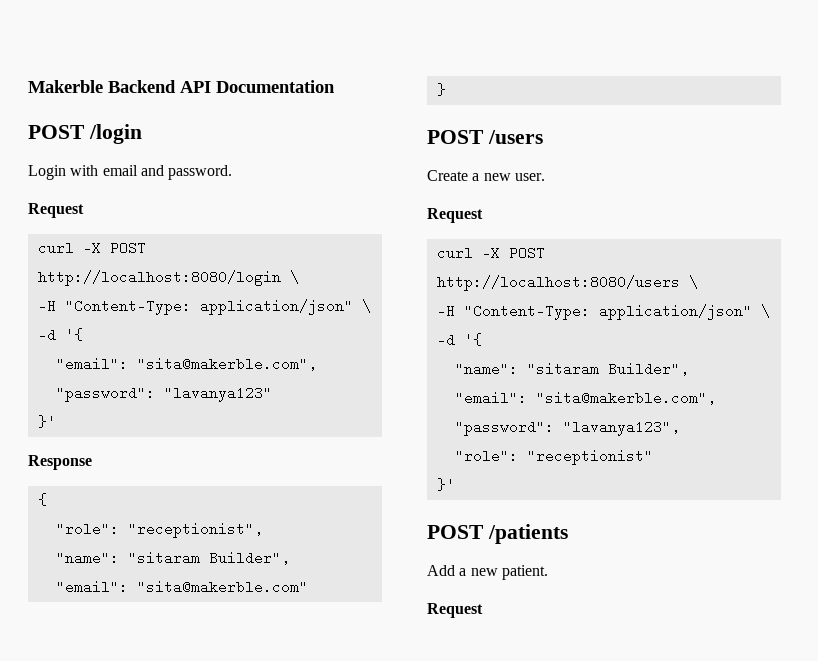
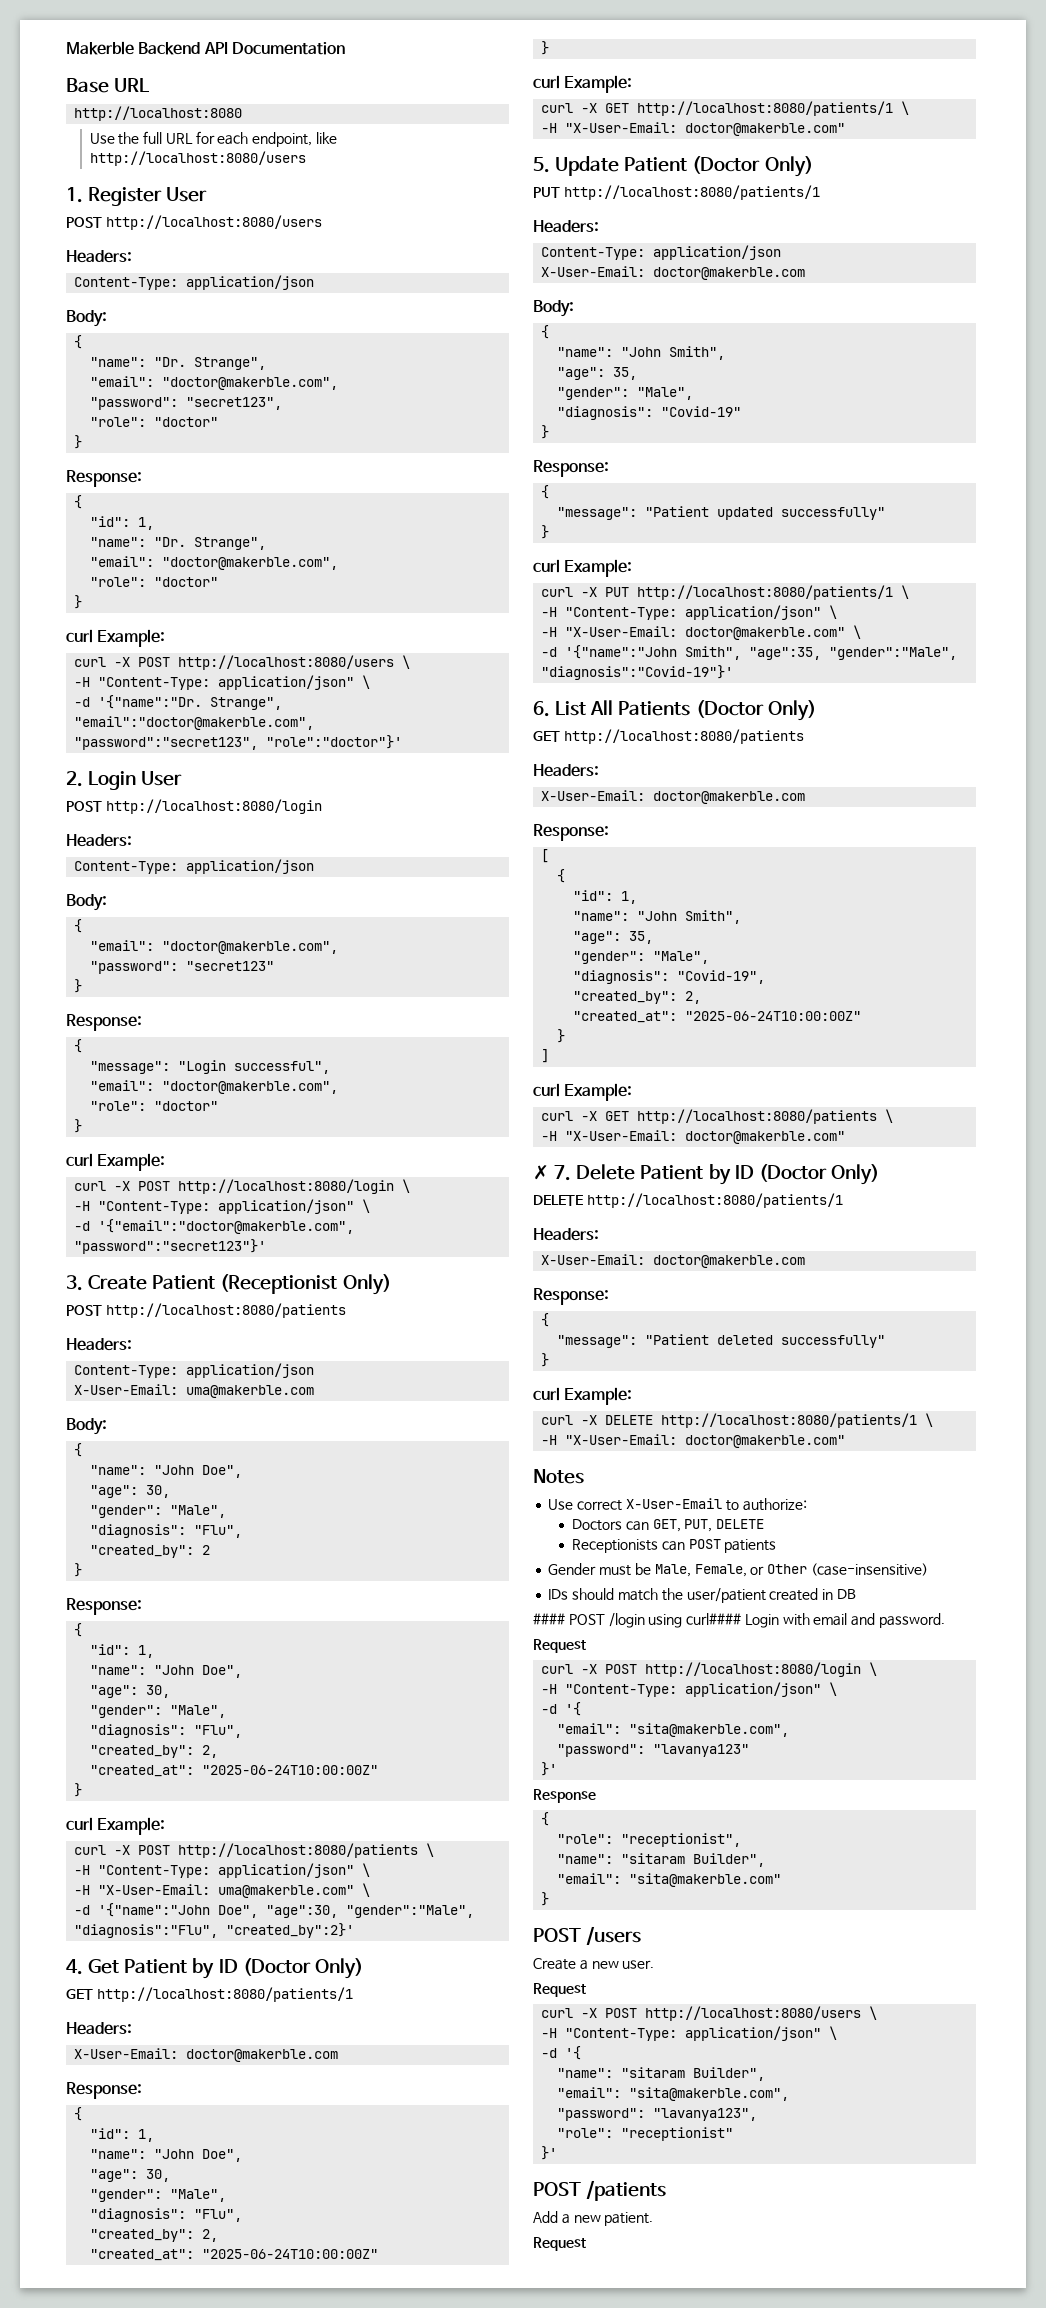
(335, 86) none -> [66,78,150,93] [74,106,243,121] [89,131,338,147] [89,151,306,166] [66,187,208,206] [66,215,322,230] [66,250,132,263] [74,275,315,290] [66,310,107,327] [74,335,83,349] [90,357,267,370] [90,376,339,390] [90,397,283,410] [90,417,219,427] [74,435,83,449] [66,470,142,487] [74,495,83,509] [90,516,155,530] [90,537,267,550] [90,556,339,570] [90,577,219,587] [74,595,83,609] [66,629,166,647] [74,655,411,670] [74,675,371,690] [74,695,283,710] [74,716,315,730] [74,735,403,750] [66,771,183,790] [66,799,322,814] [66,834,132,847] [74,859,315,874] [66,894,107,911] [74,919,83,933] [90,940,339,954] [90,961,275,974] [74,979,83,993] [66,1014,142,1031] [74,1039,83,1053] [90,1060,331,1074] [90,1080,339,1094] [90,1101,219,1111] [74,1119,83,1133] [66,1153,166,1171] [74,1179,411,1194] [74,1199,371,1214] [74,1219,355,1234] [74,1239,267,1254] [66,1274,391,1295] [66,1303,346,1318] [66,1338,132,1351] [74,1363,315,1378] [74,1384,315,1398] [66,1418,107,1435] [74,1443,83,1457] [90,1465,243,1478] [90,1485,171,1498] [90,1505,227,1518] [90,1524,243,1538] [90,1545,211,1558] [74,1563,83,1577] [66,1598,142,1615] [74,1623,83,1637] [90,1644,155,1658] [90,1665,243,1678] [90,1685,171,1698] [90,1705,227,1718] [90,1724,243,1738] [90,1745,219,1758] [90,1765,379,1777] [74,1783,83,1797] [66,1817,166,1835] [74,1843,435,1858] [74,1863,371,1878] [74,1883,371,1898] [74,1903,475,1918] [74,1923,355,1938] [66,1958,363,1979] [66,1987,353,2002] [66,2022,132,2035] [74,2048,339,2062] [66,2082,142,2099] [74,2107,83,2121] [90,2128,155,2142] [90,2149,243,2162] [90,2169,171,2182] [90,2189,227,2202] [90,2208,243,2222] [90,2229,219,2242] [90,2249,379,2261] [541,41,550,55] [533,75,633,93] [541,101,910,116] [541,122,846,136] [533,156,813,177] [533,185,820,200] [533,220,599,233] [541,245,782,260] [541,266,806,280] [533,300,574,317] [541,325,550,339] [557,346,726,360] [557,367,638,380] [557,387,694,400] [557,406,742,420] [541,425,550,439] [533,460,609,477] [541,485,550,499] [557,506,886,520] [541,525,550,539] [533,559,633,577] [541,585,910,600] [541,605,838,620] [541,625,862,640] [541,645,958,660] [541,665,734,680] [533,700,816,721] [533,729,804,744] [533,764,599,777] [541,790,806,804] [533,824,609,841] [541,849,550,863] [557,869,566,883] [573,890,638,904] [573,910,742,924] [573,931,654,944] [573,951,710,964] [573,970,766,984] [573,991,702,1004] [573,1011,862,1023] [557,1029,566,1043] [541,1049,550,1063] [533,1083,633,1101] [541,1109,894,1124] [541,1130,846,1144] [533,1164,879,1185] [533,1193,843,1208] [533,1228,599,1241] [541,1254,806,1268] [533,1288,609,1305] [541,1313,550,1327] [557,1334,886,1348] [541,1353,550,1367] [533,1387,633,1405] [541,1413,934,1428] [541,1434,846,1448] [533,1469,584,1484] [548,1498,807,1511] [571,1519,765,1532] [571,1539,777,1553] [548,1563,928,1577] [548,1588,856,1603] [533,1613,565,1625] Base URL // http://localhost:8080 // Use the full URL for each endpoint, like http://localhost:8080/users // 1. Register User // POST http://localhost:8080/users // Headers: // Content-Type: application/json // Body: // { // "name": "Dr. Strange", // "email": "doctor@makerble.com", // "password": "secret123", // "role": "doctor" // } // Response: // { // "id": 1, // "name": "Dr. Strange", // "email": "doctor@makerble.com", // "role": "doctor" // } // curl Example: // curl -X POST http://localhost:8080/users \ // -H "Content-Type: application/json" \ // -d '{"name":"Dr. Strange", "email":"doctor@makerble.com", "password":"secret123", "role":"doctor"}' // 2. Login User // POST http://localhost:8080/login // Headers: // Content-Type: application/json // Body: // { // "email": "doctor@makerble.com", // "password": "secret123" // } // Response: // { // "message": "Login successful", // "email": "doctor@makerble.com", // "role": "doctor" // } // curl Example: // curl -X POST http://localhost:8080/login \ // -H "Content-Type: application/json" \ // -d '{"email":"doctor@makerble.com", "password":"secret123"}' // 3. Create Patient (Receptionist Only) // POST http://localhost:8080/patients // Headers: // Content-Type: application/json // X-User-Email: uma@makerble.com // Body: // { // "name": "John Doe", // "age": 30, // "gender": "Male", // "diagnosis": "Flu", // "created_by": 2 // } // Response: // { // "id": 1, // "name": "John Doe", // "age": 30, // "gender": "Male", // "diagnosis": "Flu", // "created_by": 2, // "created_at": "2025-06-24T10:00:00Z" // } // curl Example: // curl -X POST http://localhost:8080/patients \ // -H "Content-Type: application/json" \ // -H "X-User-Email: uma@makerble.com" \ // -d '{"name":"John Doe", "age":30, "gender":"Male", "diagnosis":"Flu", "created_by":2}' // 4. Get Patient by ID (Doctor Only) // GET http://localhost:8080/patients/1 // Headers: // X-User-Email: doctor@makerble.com // Response: // { // "id": 1, // "name": "John Doe", // "age": 30, // "gender": "Male", // "diagnosis": "Flu", // "created_by": 2, // "created_at": "2025-06-24T10:00:00Z" // } // curl Example: // curl -X GET http://localhost:8080/patients/1 \ // -H "X-User-Email: doctor@makerble.com" // 5. Update Patient (Doctor Only) // PUT http://localhost:8080/patients/1 // Headers: // Content-Type: application/json // X-User-Email: doctor@makerble.com // Body: // { // "name": "John Smith", // "age": 35, // "gender": "Male", // "diagnosis": "Covid-19" // } // Response: // { // "message": "Patient updated successfully" // } // curl Example: // curl -X PUT http://localhost:8080/patients/1 \ // -H "Content-Type: application/json" \ // -H "X-User-Email: doctor@makerble.com" \ // -d '{"name":"John Smith", "age":35, "gender":"Male", "diagnosis":"Covid-19"}' // 6. List All Patients (Doctor Only) // GET http://localhost:8080/patients // Headers: // X-User-Email: doctor@makerble.com // Response: // [ // { // "id": 1, // "name": "John Smith", // "age": 35, // "gender": "Male", // "diagnosis": "Covid-19", // "created_by": 2, // "created_at": "2025-06-24T10:00:00Z" // } // ] // curl Example: // curl -X GET http://localhost:8080/patients \ // -H "X-User-Email: doctor@makerble.com" // ✗ 7. Delete Patient by ID (Doctor Only) // DELETE http://localhost:8080/patients/1 // Headers: // X-User-Email: doctor@makerble.com // Response: // { // "message": "Patient deleted successfully" // } // curl Example: // curl -X DELETE http://localhost:8080/patients/1 \ // -H "X-User-Email: doctor@makerble.com" // Notes // Use correct X-User-Email to authorize: // Doctors can GET, PUT, DELETE // Receptionists can POST patients // Gender must be Male, Female, or Other (case-insensitive) // IDs should match the user/patient created in DB // ####
(142, 134) // -> [648,1613,742,1628] using curl####

